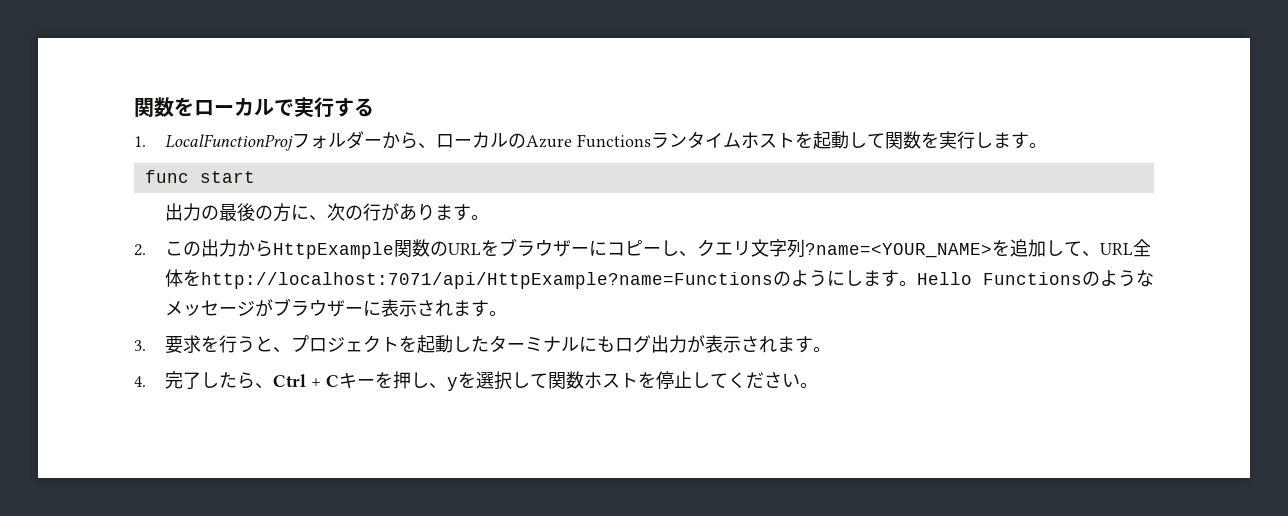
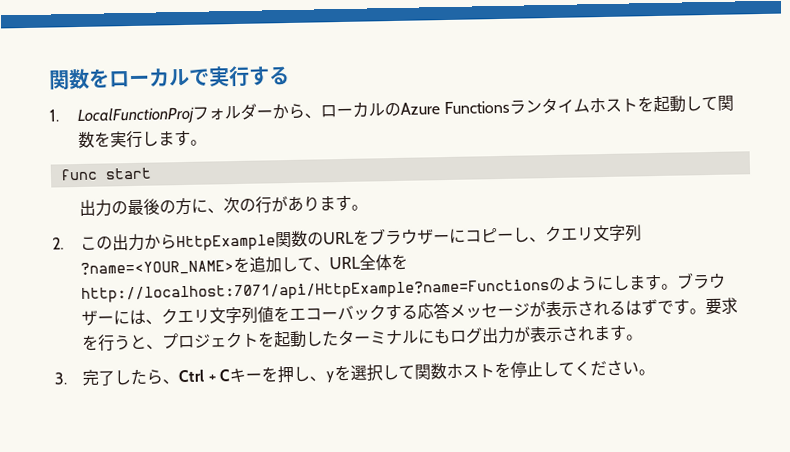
[916,270,1154,287] [164,298,507,317] [134,340,146,351] Hello Functionsのようなメッセージがブラウザーに表示されます。 // 3. -> [676,272,727,290] [81,298,707,326] ブラウザーには、クエリ文字列値をエコーバックする応答メッセージが表示されるはずです。
[134,376,146,387] 4. -> [54,372,67,385] 3.

